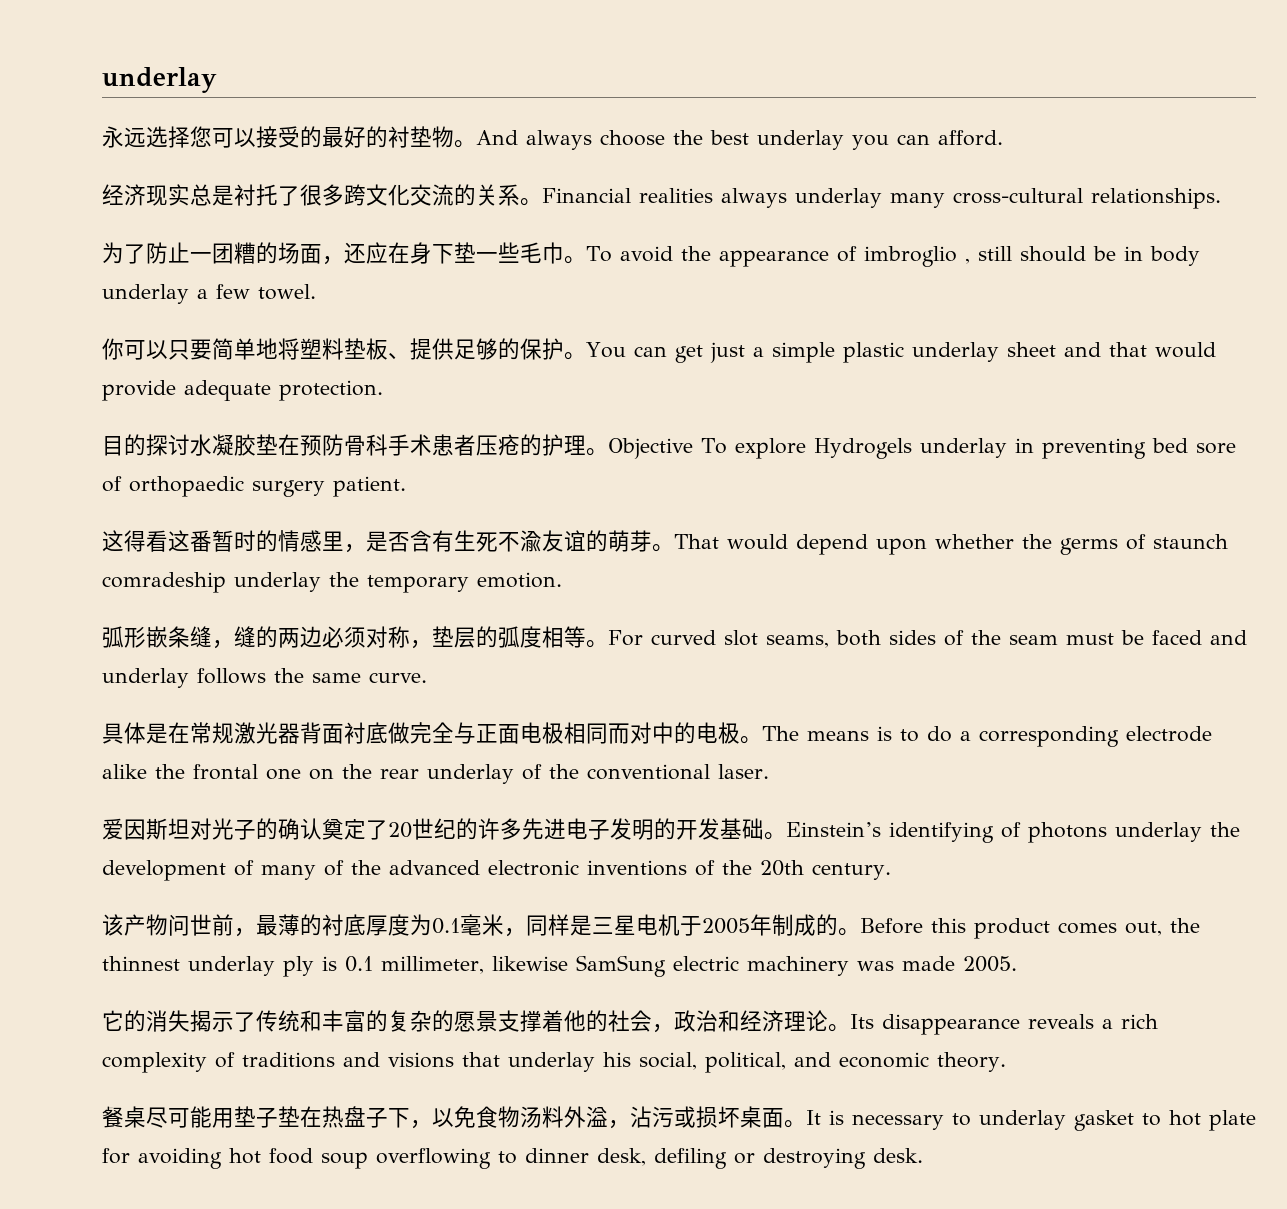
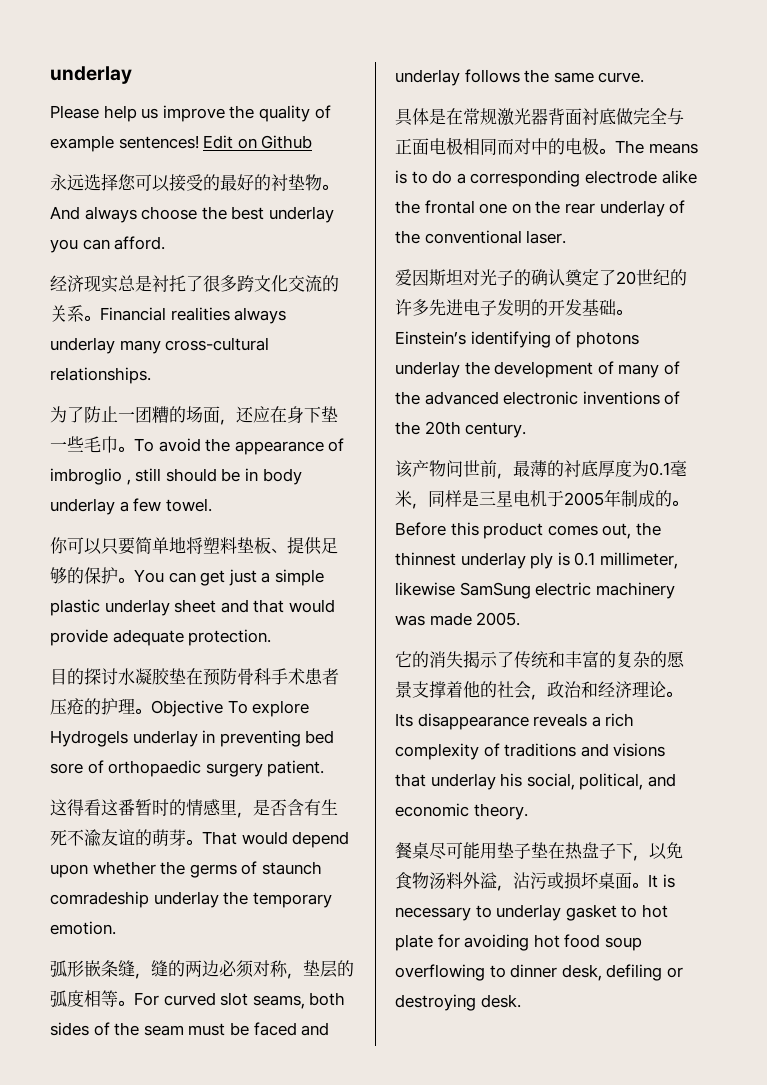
[102,67,217,93] underlay -> [50,66,132,84] [50,105,331,122] [50,135,313,152] underlay // Please help us improve the quality of example sentences! Edit on Github

